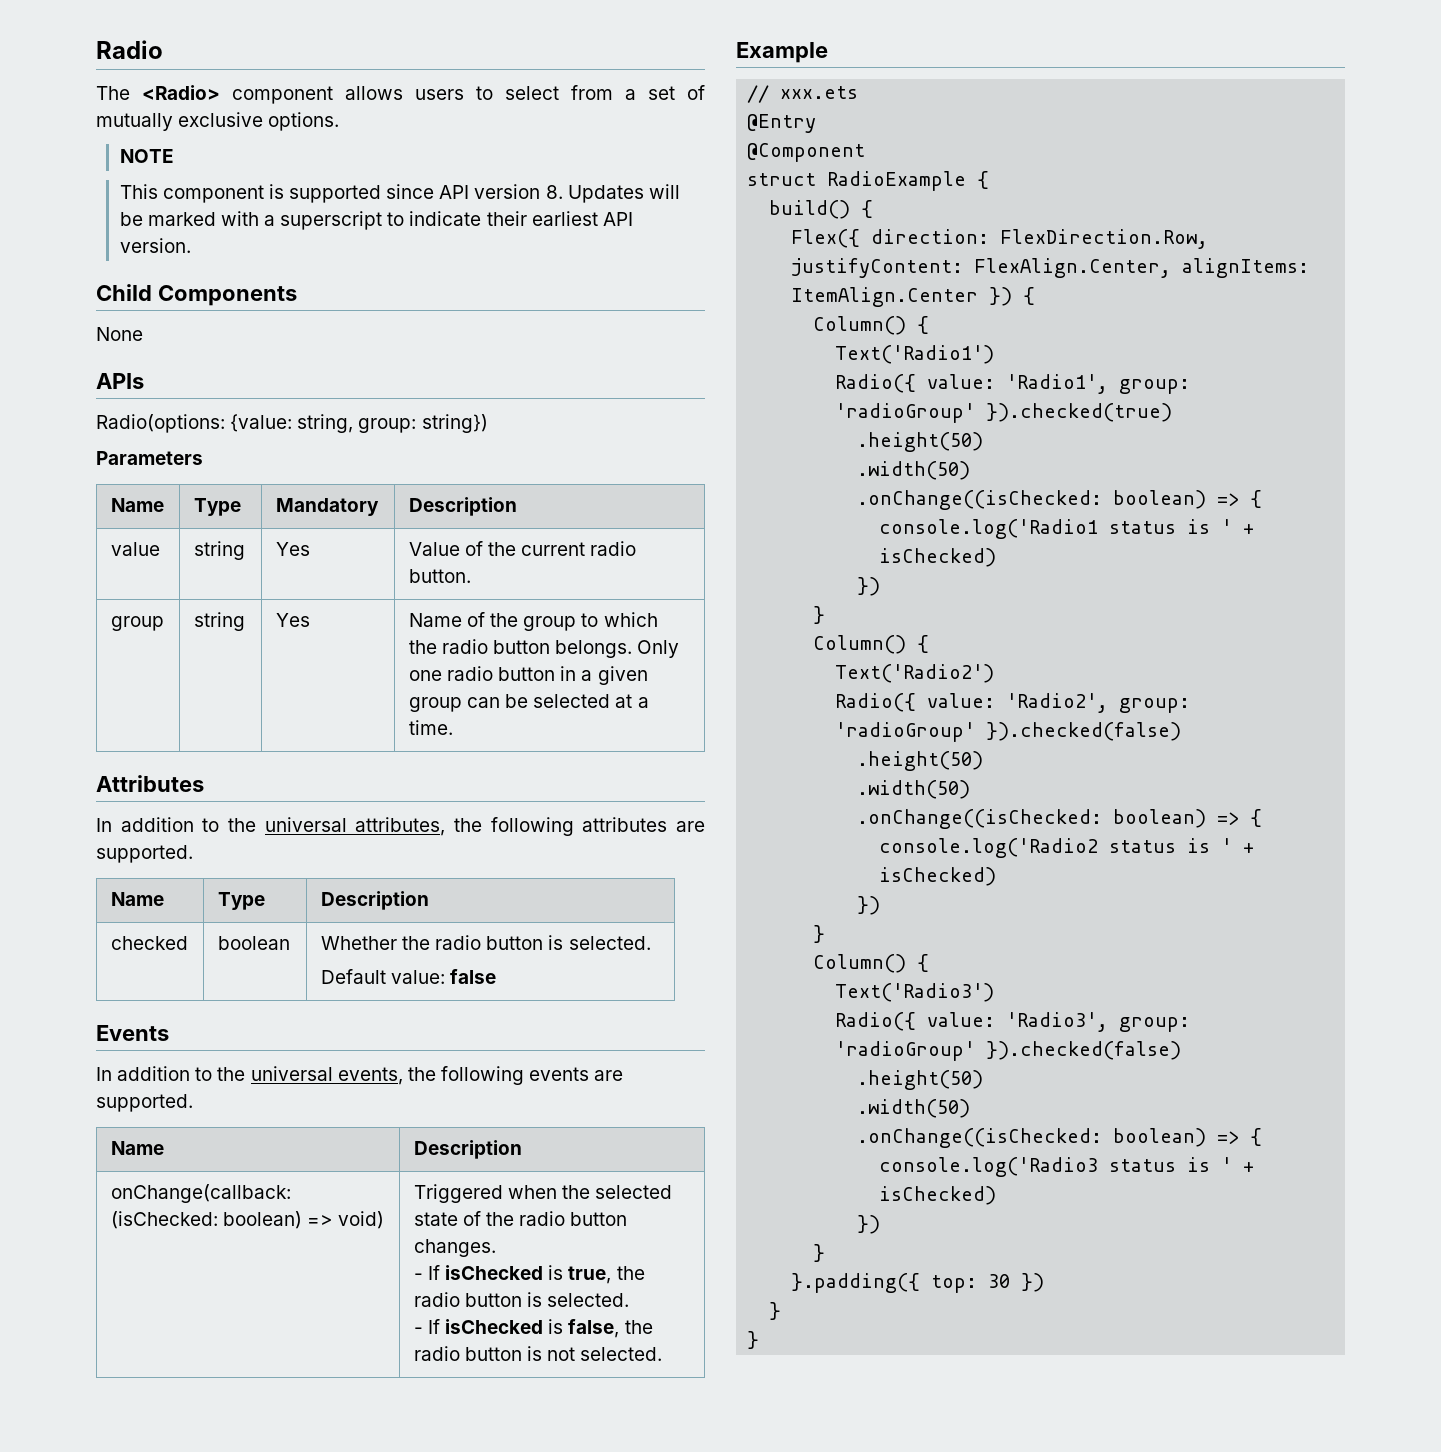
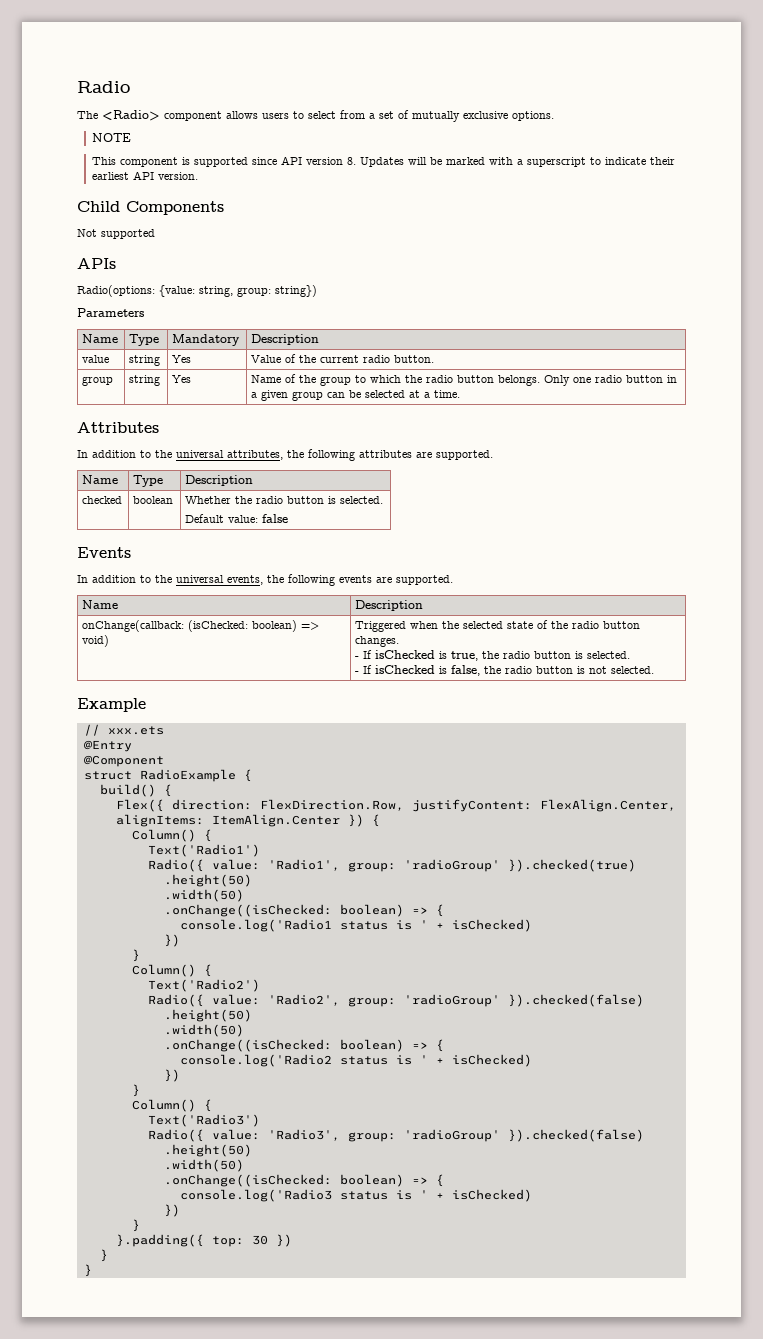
[96,327,143,341] // None -> [77,229,155,239] // Not supported

